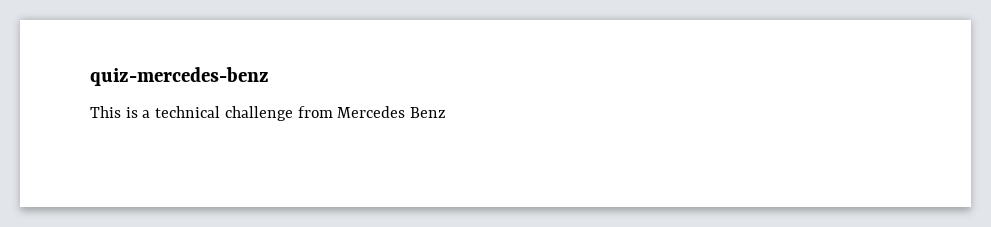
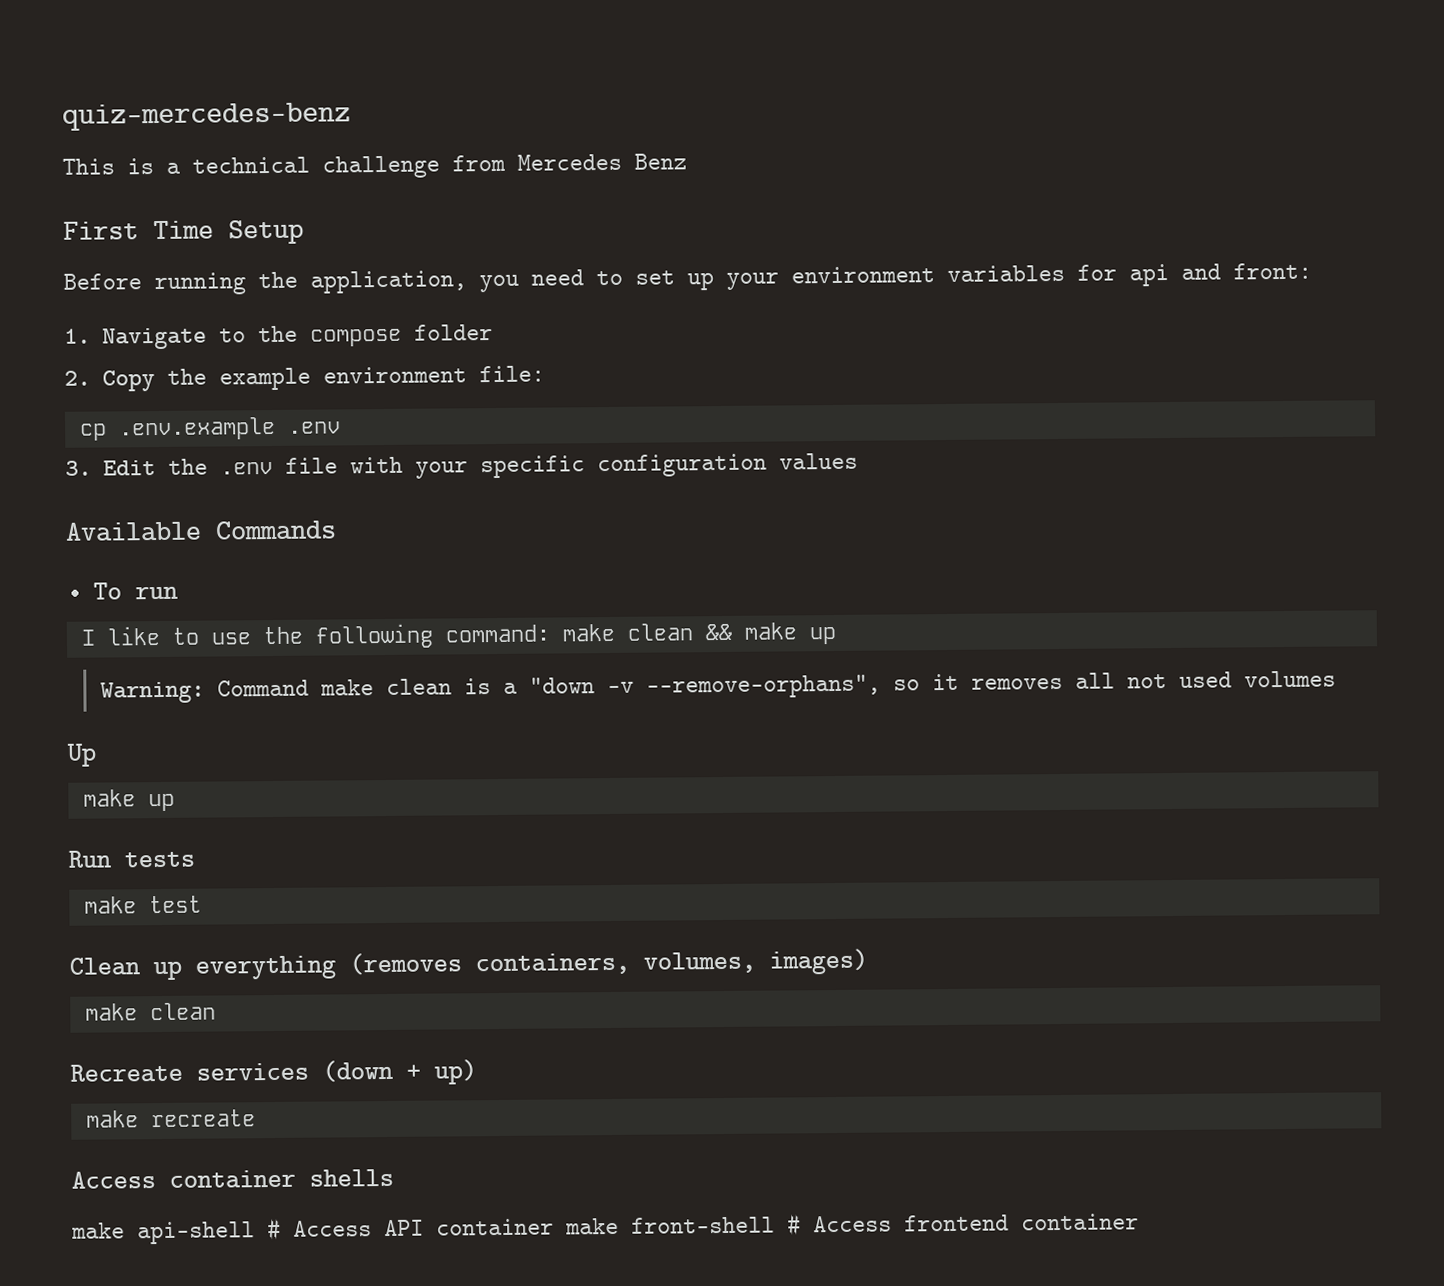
(447, 112) none -> [63,219,304,245] [63,262,1312,296] [64,324,494,350] [64,365,546,392] [79,416,341,441] [65,452,859,479] [65,520,337,542] [92,582,179,600] [80,622,837,649] [99,670,1336,704] [66,743,97,767] [82,789,175,812] [68,850,195,868] [83,895,202,914] [69,948,868,981] [84,1002,216,1021] [70,1059,477,1085] [85,1109,256,1128] [71,1168,394,1189] [71,1213,1139,1245] // First Time Setup // Before running the application, you need to set up your environment variables for api and front: // 1. Navigate to the compose folder // 2. Copy the example environment file: // cp .env.example .env // 3. Edit the .env file with your specific configuration values // Available Commands // To run // I like to use the following command: make clean && make up // Warning: Command make clean is a "down -v --remove-orphans", so it removes all not used volumes // Up // make up // Run tests // make test // Clean up everything (removes containers, volumes, images) // make clean // Recreate services (down + up) // make recreate // Access container shells // make api-shell # Access API container make front-shell # Access frontend container

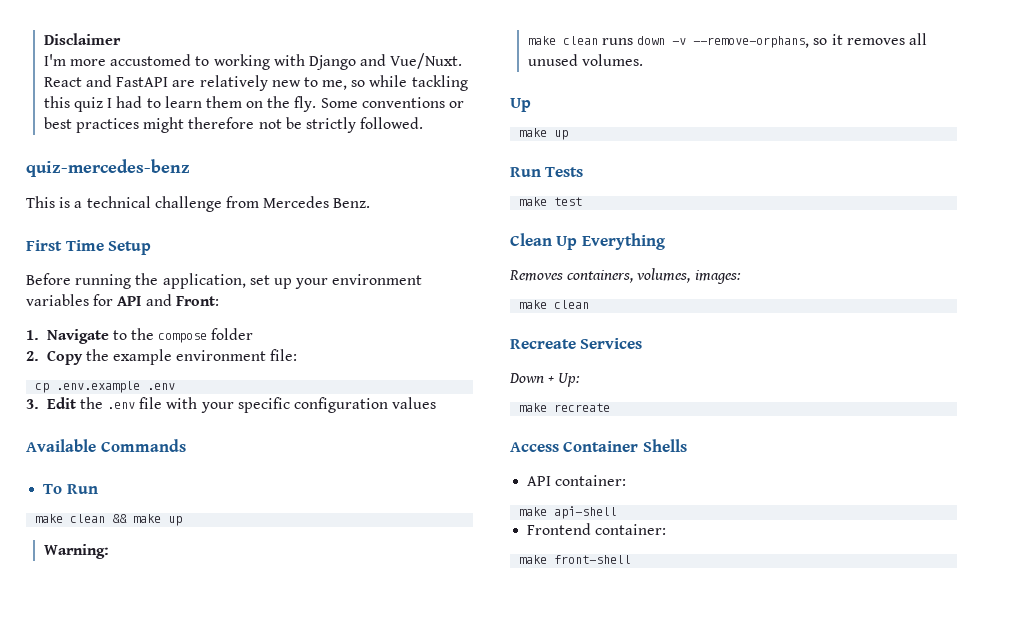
(62, 116) none -> [43,33,121,45] [43,53,463,70] [43,75,468,91] [43,96,465,112] [43,117,424,133] Disclaimer // I'm more accustomed to working with Django and Vue/Nuxt. React and FastAPI are relatively new to me, so while tackling this quiz I had to learn them on the fly. Some conventions or best practices might therefore not be strictly followed. //
[634,153,687,170] Benz -> [333,198,371,208] Benz.
[479,269,623,293] you need to -> (246, 281) none
[1129,262,1312,287] api and front: -> [117,294,219,306] API and Front:
[134,585,179,600] [80,623,550,649] run // I like to use the following command: -> [66,484,98,494] Run //
[216,674,881,699] Command make clean is a "down -v --remove-orphans", -> [527,36,810,48] // make clean runs down -v --remove-orphans,
[1126,670,1336,689] not used volumes -> [527,54,643,66] unused volumes.
[124,851,195,868] tests -> [545,167,584,177] Tests
[153,952,462,981] up everything (removes -> [556,233,665,250] [509,270,563,281] Up Everything // Removes
[769,948,868,975] images) -> [694,270,741,284] images:
[196,1059,477,1085] services (down + up) -> [580,338,643,349] [509,373,581,387] Services // Down + Up:
[169,1168,394,1189] [71,1213,1139,1245] container shells // make api-shell # Access API container make front-shell # Access frontend container -> [563,439,687,452] [527,475,627,486] [519,506,618,519] [527,523,667,535] [519,555,632,564] Container Shells // API container: // make api-shell // Frontend container: // make front-shell

